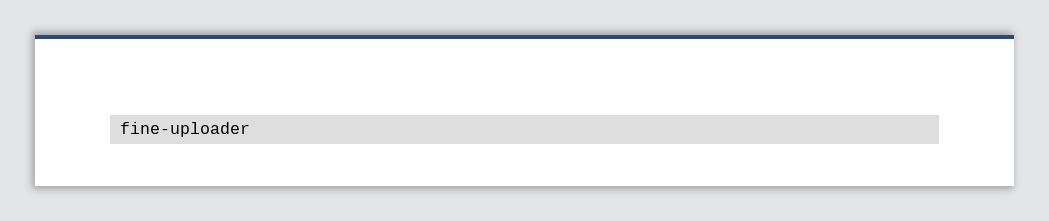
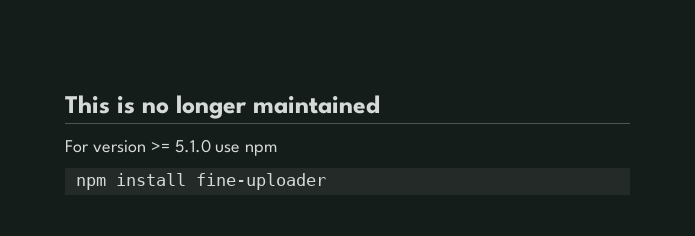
(120, 129) none -> [65,95,380,119] [65,139,279,156] [75,173,186,190] This is no longer maintained // For version >= 5.1.0 use npm // npm install

